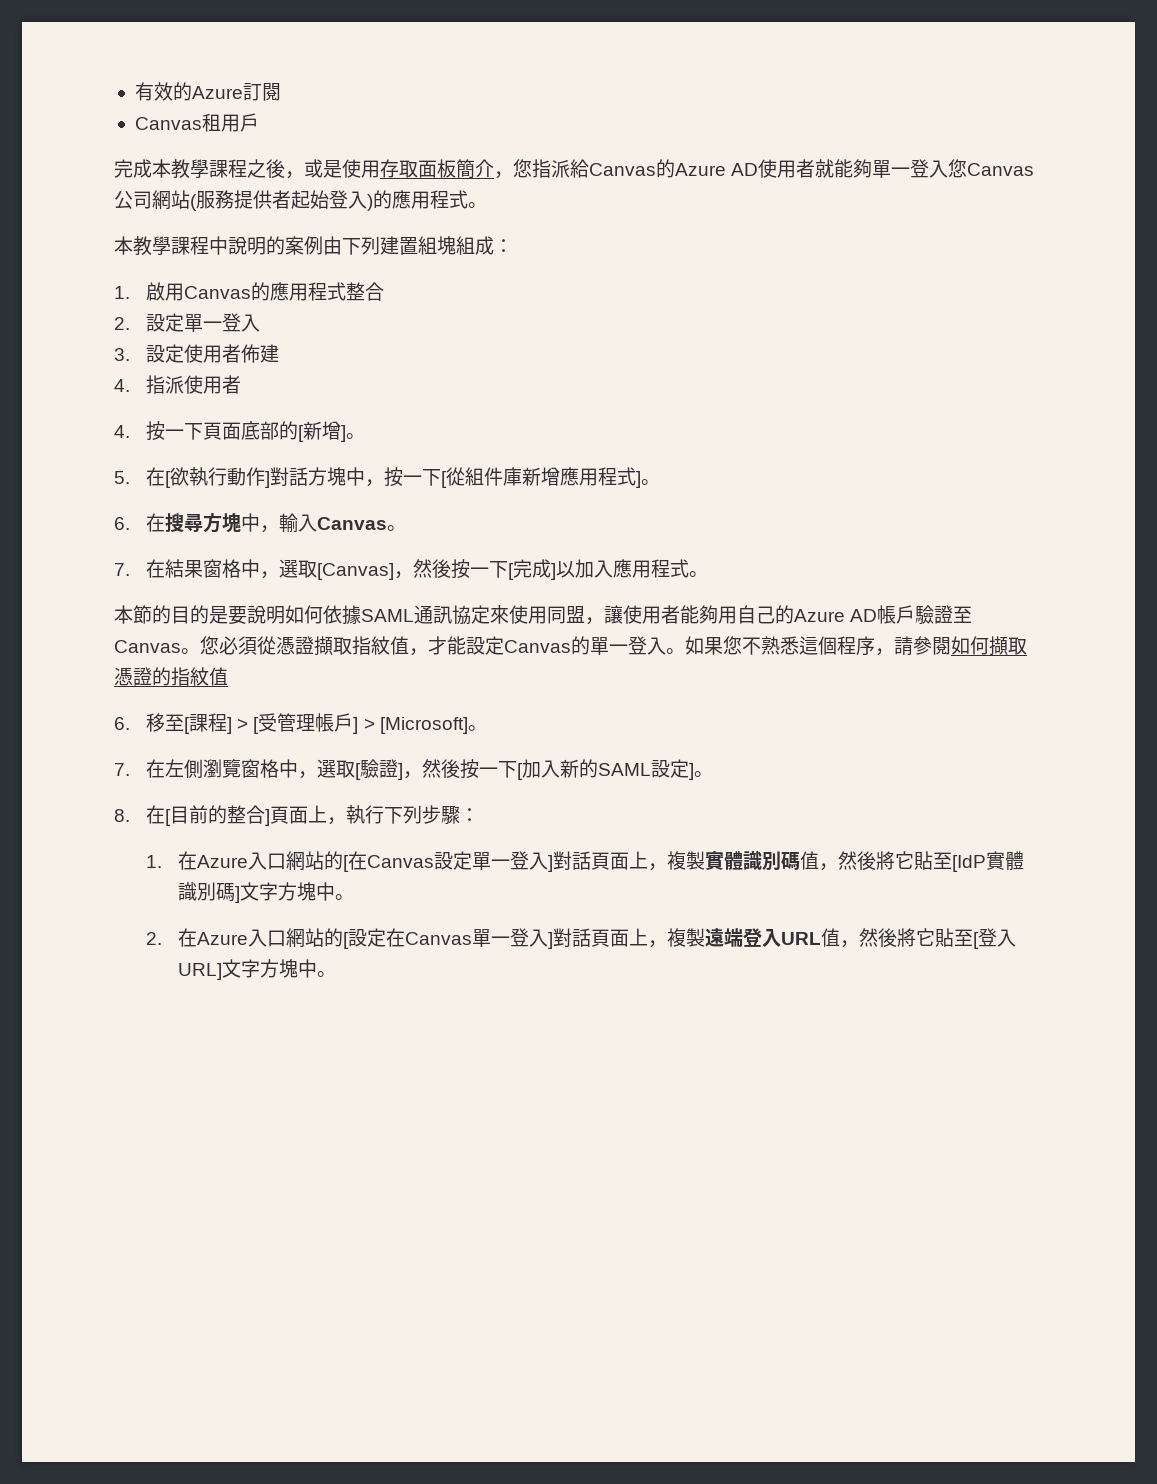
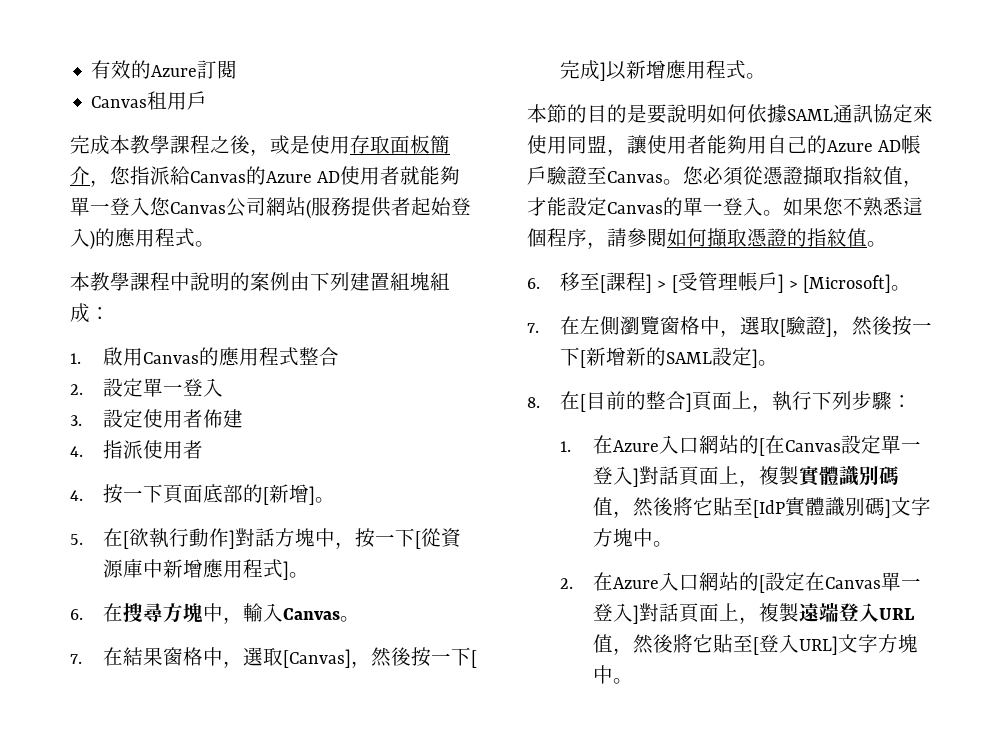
[465,467,523,486] 組件庫 -> [440,528,462,548] [102,559,163,578] 資源庫中
[575,559,614,578] 加入 -> [625,60,666,79] 新增
(228, 676) none -> [867,241,887,247] 。
[522,759,561,778] 加入 -> [585,347,626,366] 新增

